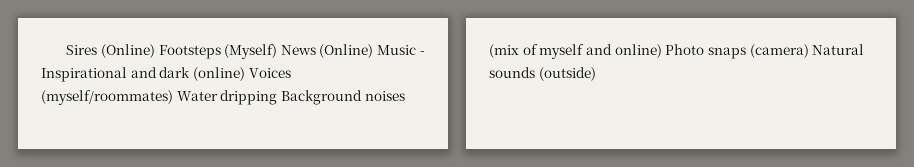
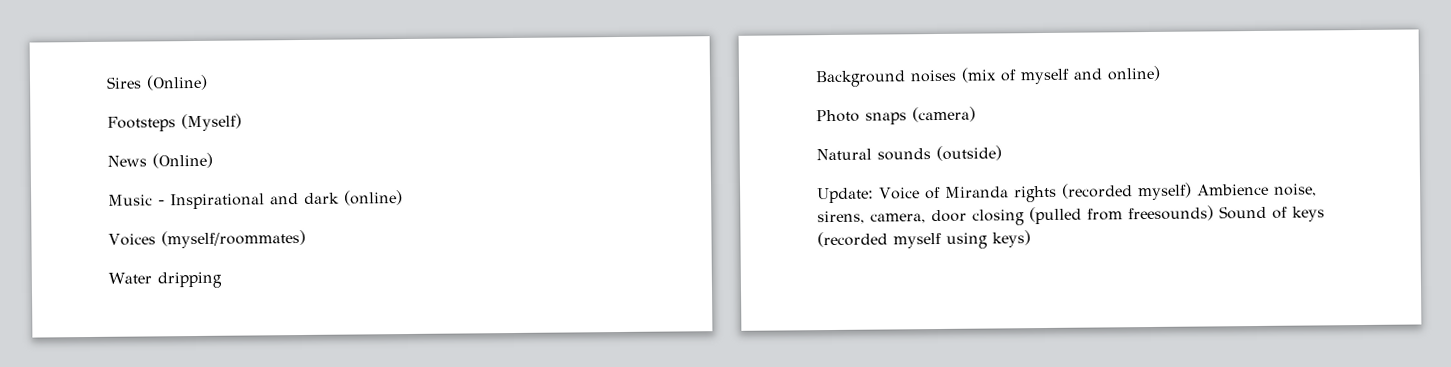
(155, 51) none -> (208, 82) //
(278, 51) none -> (242, 122) //
(374, 51) none -> (213, 160) //
(245, 74) none -> (403, 198) //
(173, 97) none -> (306, 239) //
(278, 97) none -> (222, 280) //
(662, 51) none -> (1161, 73) //
(809, 51) none -> (976, 114) //
(596, 74) none -> [817,182,1317,204] [817,205,1325,226] [817,230,1031,249] // Update: Voice of Miranda rights (recorded myself) Ambience noise, sirens, camera, door closing (pulled from freesounds) Sound of keys (recorded myself using keys)

